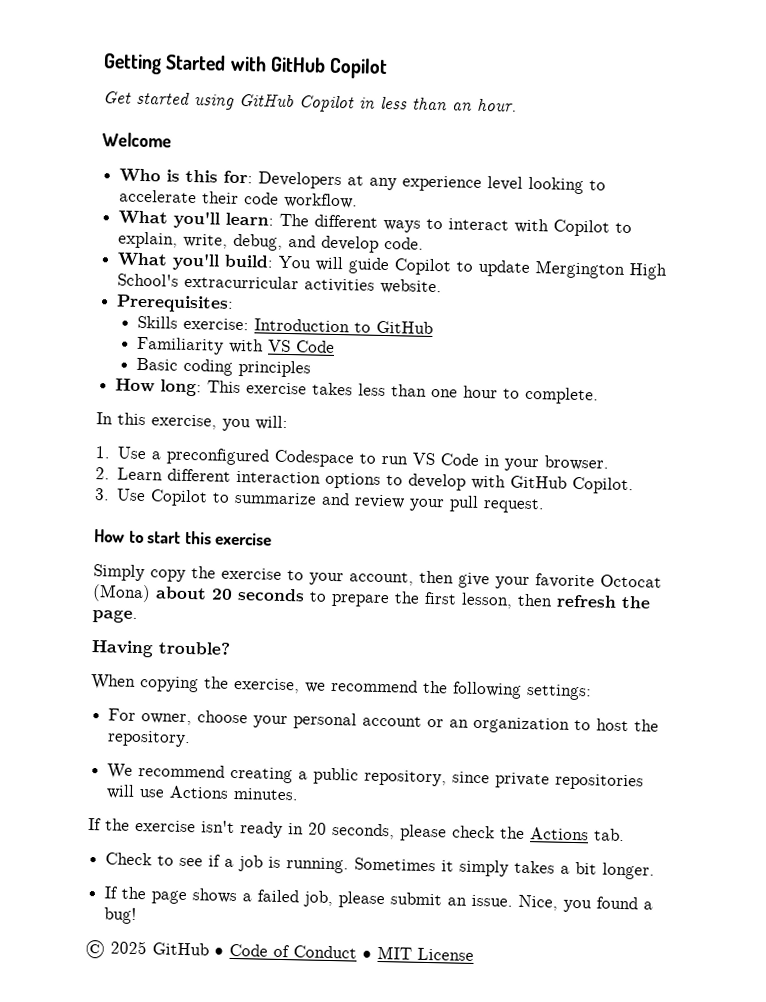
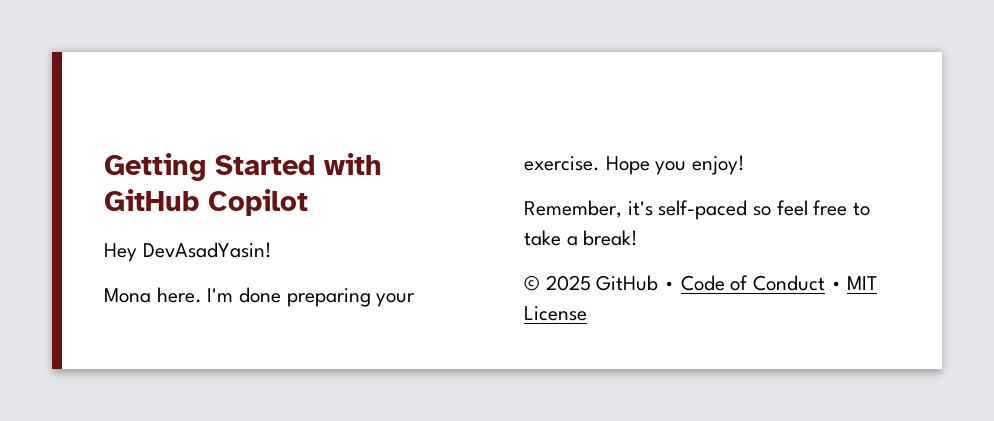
[103,91,517,113] [102,132,172,148] [119,168,607,195] [119,189,359,209] [118,210,633,237] [118,231,425,253] [117,252,668,280] [117,273,443,295] [116,294,235,313] [136,315,433,334] [135,336,335,355] [135,357,311,378] [115,378,600,405] [96,412,288,432] [95,446,610,472] [95,467,635,495] [94,488,546,514] [94,529,273,546] [93,564,662,590] [92,584,651,609] [92,609,138,623] [91,640,231,658] [91,674,592,701] [108,708,660,734] [107,730,192,748] [107,763,645,791] [106,784,300,801] [88,818,625,842] [105,852,656,880] [104,886,654,913] [104,907,138,925] Get started using GitHub Copilot in less than an hour. // Welcome // Who is this for: Developers at any experience level looking to accelerate their code workflow. // What you'll learn: The different ways to interact with Copilot to explain, write, debug, and develop code. // What you'll build: You will guide Copilot to update Mergington High School's extracurricular activities website. // Prerequisites: // Skills exercise: Introduction to GitHub // Familiarity with VS Code // Basic coding principles // How long: This exercise takes less than one hour to complete. // In this exercise, you will: // 1. Use a preconfigured Codespace to run VS Code in your browser. // 2. Learn different interaction options to develop with GitHub Copilot. // 3. Use Copilot to summarize and review your pull request. // How to start this exercise // Simply copy the exercise to your account, then give your favorite Octocat (Mona) about 20 seconds to prepare the first lesson, then refresh the page. // Having trouble? // When copying the exercise, we recommend the following settings: // For owner, choose your personal account or an organization to host the repository. // We recommend creating a public repository, since private repositories will use Actions minutes. // If the exercise isn't ready in 20 seconds, please check the Actions tab. // Check to see if a job is running. Sometimes it simply takes a bit longer. // If the page shows a failed job, please submit an issue. Nice, you found a bug! -> [104,242,272,262] [104,287,416,307] [524,155,746,175] [524,200,871,220] [524,230,639,246] Hey DevAsadYasin! // Mona here. I'm done preparing your exercise. Hope you enjoy! // Remember, it's self-paced so feel free to take a break!

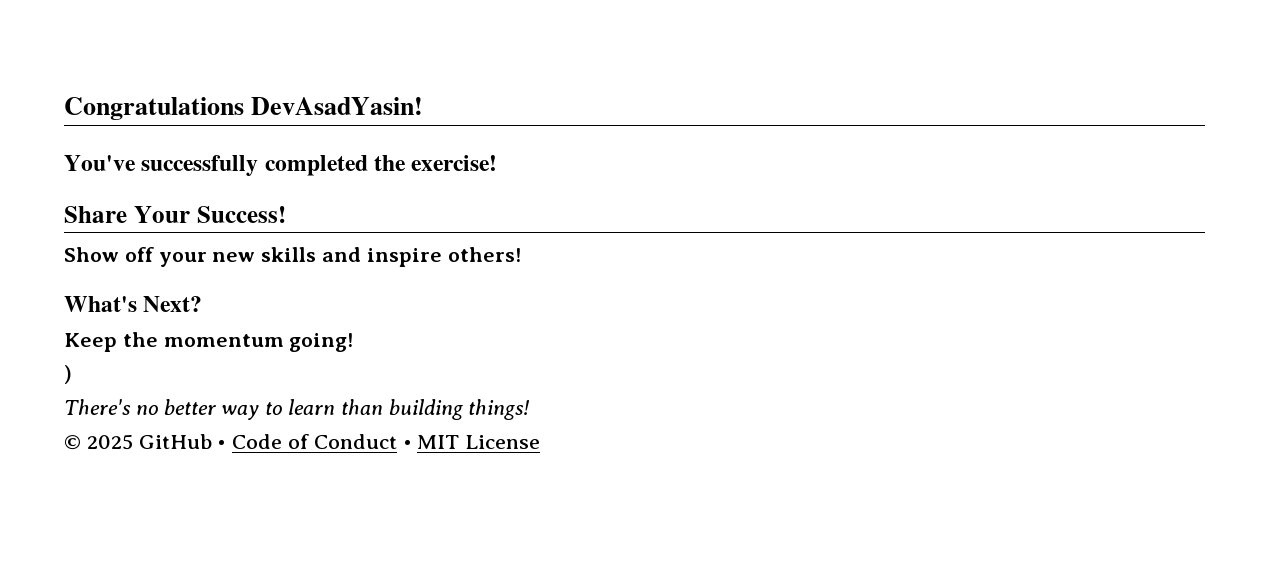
[104,153,382,181] [104,189,308,216] [104,242,272,262] [104,287,416,307] [524,155,746,175] [524,200,871,220] [524,230,639,246] Getting Started with GitHub Copilot // Hey DevAsadYasin! // Mona here. I'm done preparing your exercise. Hope you enjoy! // Remember, it's self-paced so feel free to take a break! -> [64,97,424,120] [64,155,498,176] [64,206,286,223] [64,247,521,267] [64,296,203,312] [64,332,354,352] [64,365,72,384] [64,399,530,420] Congratulations DevAsadYasin! // You've successfully completed the exercise! // Share Your Success! // Show off your new skills and inspire others! // What's Next? // Keep the momentum going! // ) // There's no better way to learn than building things!

